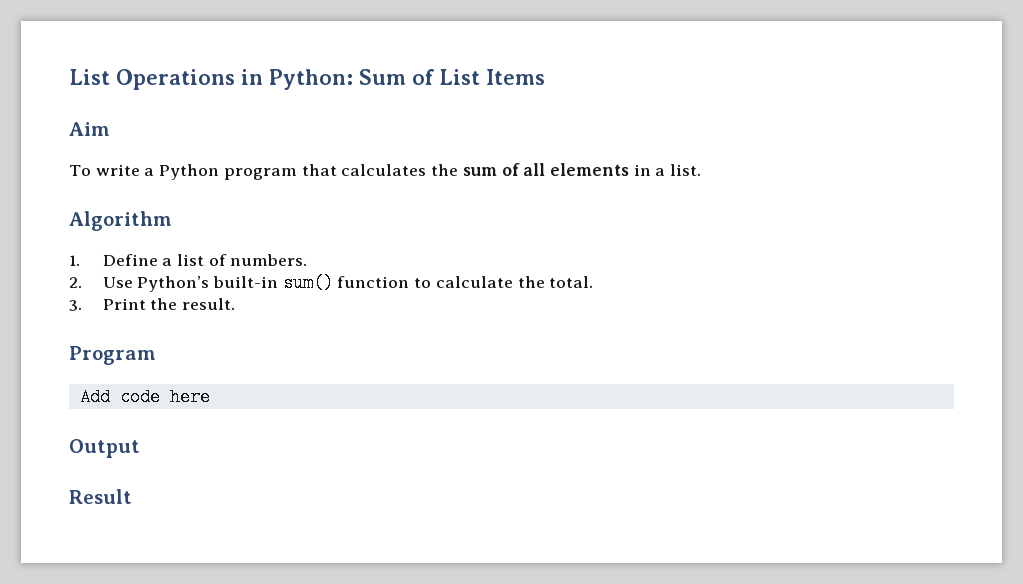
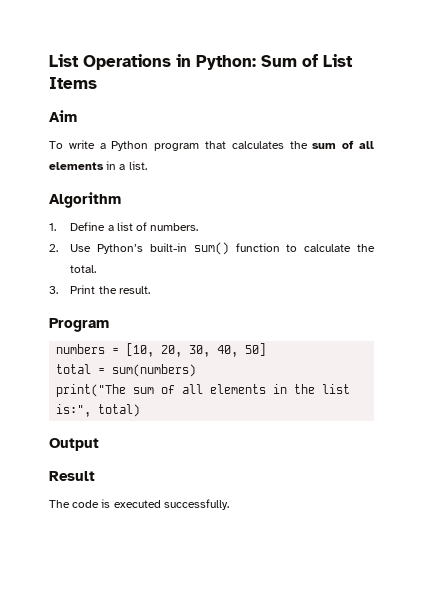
[79,388,210,406] [69,439,140,458] [69,489,132,504] Add code here // Output // Result -> [56,343,267,357] [56,364,197,377] [56,384,351,397] [56,404,141,417] [49,438,99,451] [49,471,95,481] [49,499,229,510] numbers = [10, 20, 30, 40, 50] // total = sum(numbers) // print("The sum of all elements in the list is:", total) // Output // Result // The code is executed successfully.

